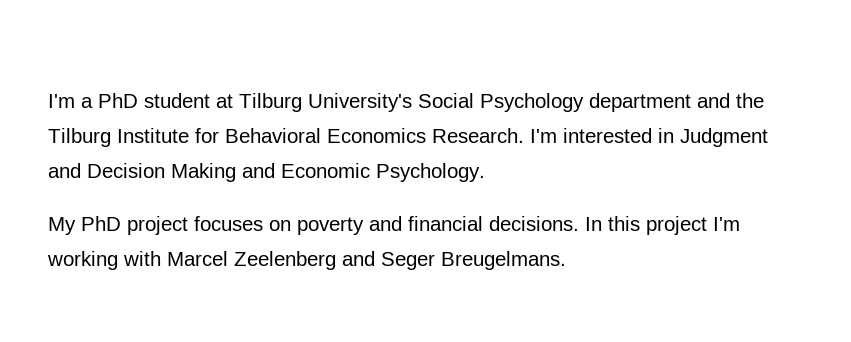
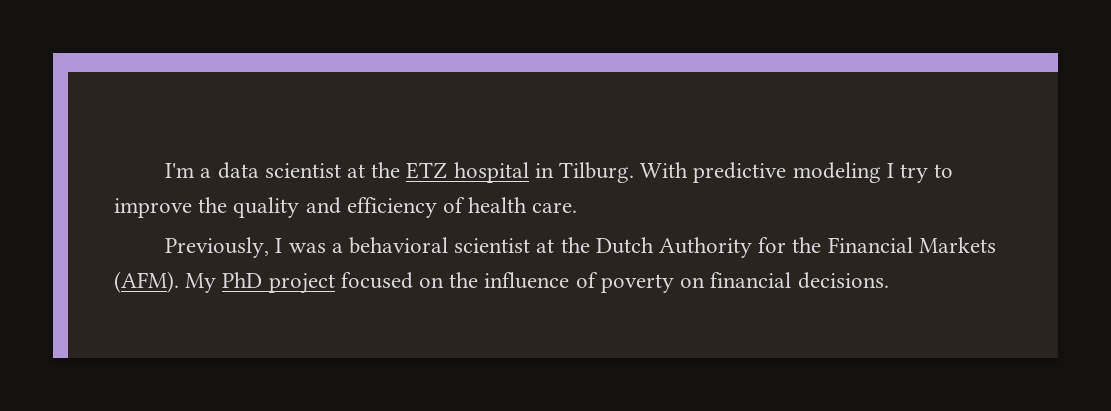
[98,93,764,112] [48,128,768,147] [48,163,485,182] [48,216,740,235] [47,251,566,270] PhD student at Tilburg University's Social Psychology department and the Tilburg Institute for Behavioral Economics Research. I'm interested in Judgment and Decision Making and Economic Psychology. // My PhD project focuses on poverty and financial decisions. In this project I'm working with Marcel Zeelenberg and Seger Breugelmans. -> [217,162,954,183] [114,197,578,218] [165,237,996,258] [114,271,889,294] data scientist at the ETZ hospital in Tilburg. With predictive modeling I try to improve the quality and efficiency of health care. // Previously, I was a behavioral scientist at the Dutch Authority for the Financial Markets (AFM). My PhD project focused on the influence of poverty on financial decisions.

